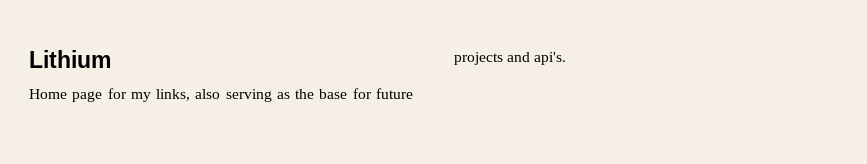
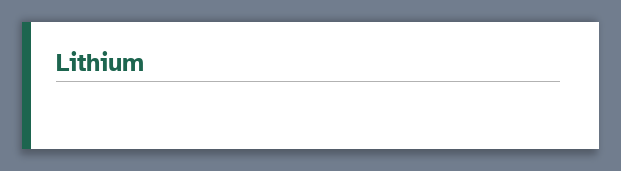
[29,88,413,102] [454,52,567,65] // Home page for my links, also serving as the base for future projects and api's. -> (144, 61) none

